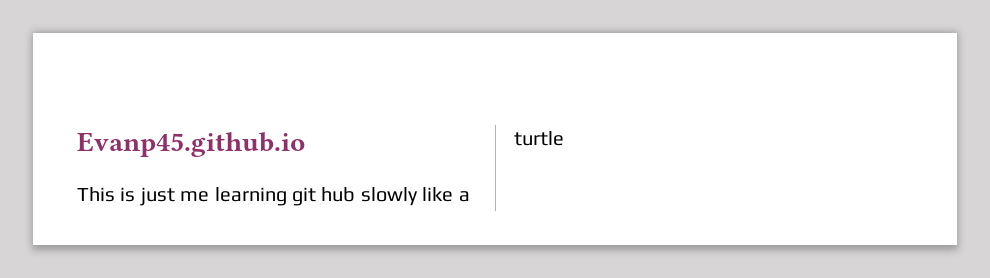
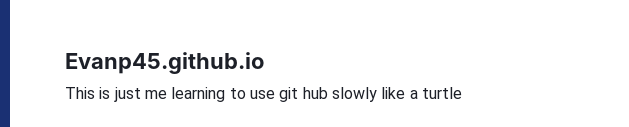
(287, 196) none -> [229,88,275,99] to use

